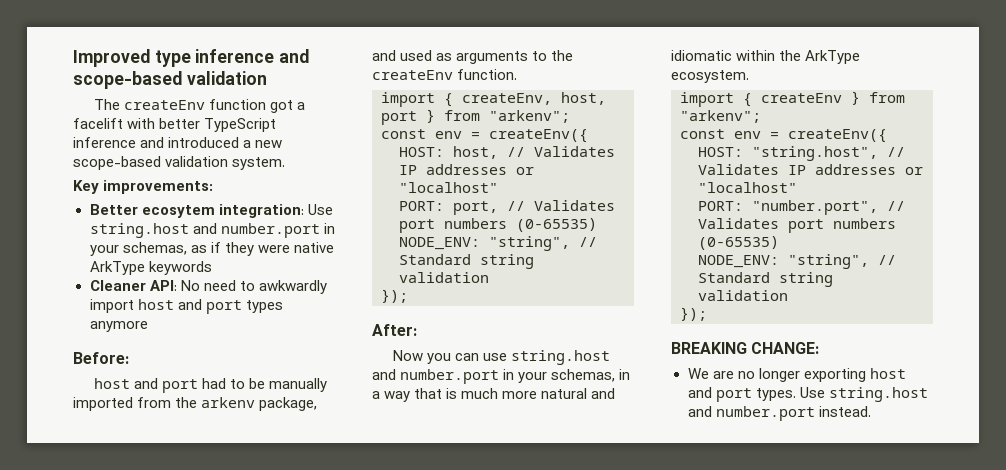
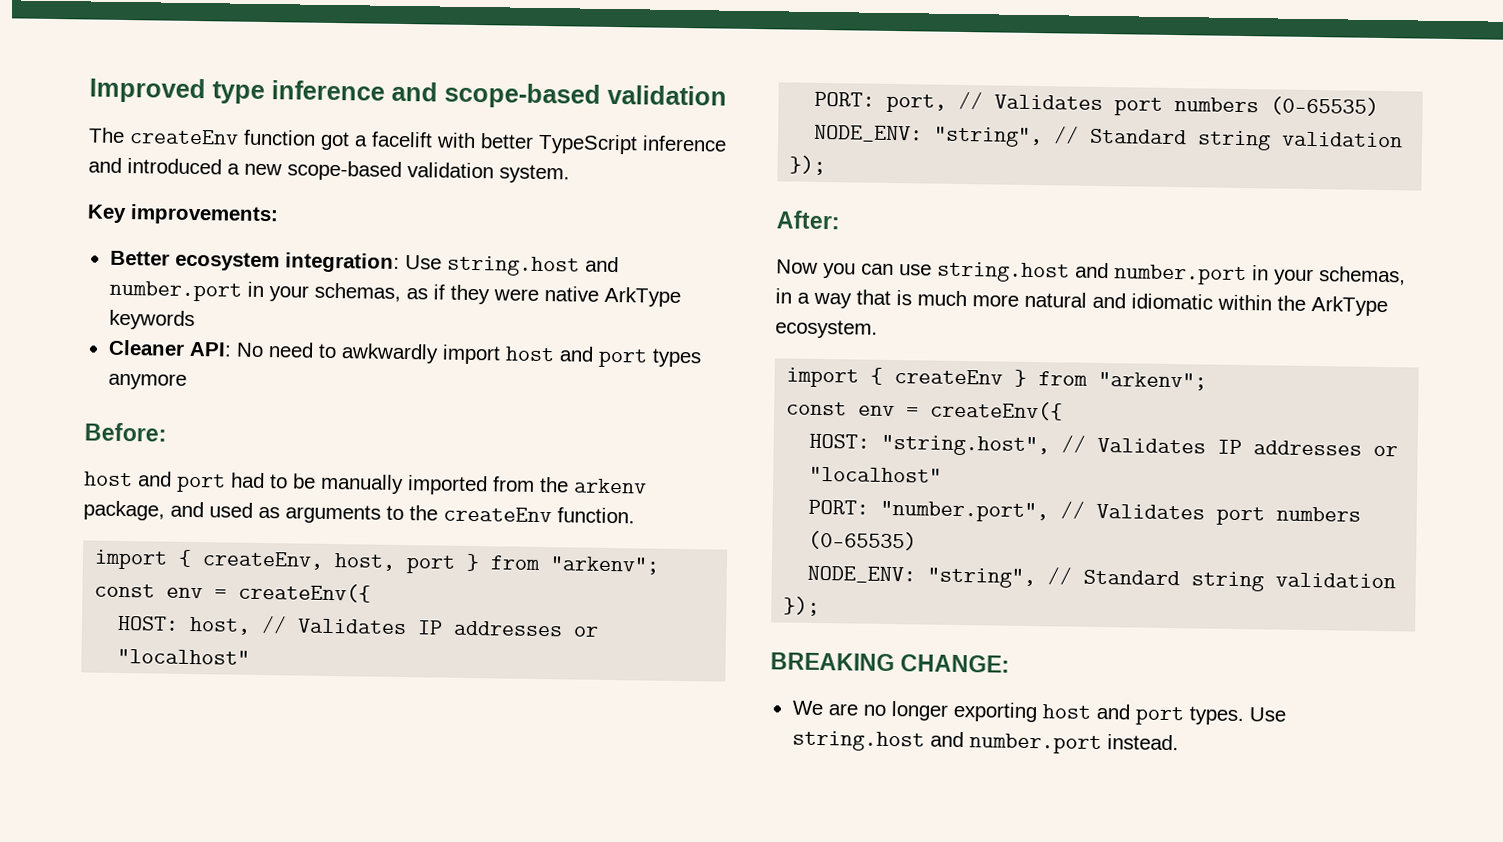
[141,205,215,218] ecosytem -> [174,251,280,272] ecosystem

